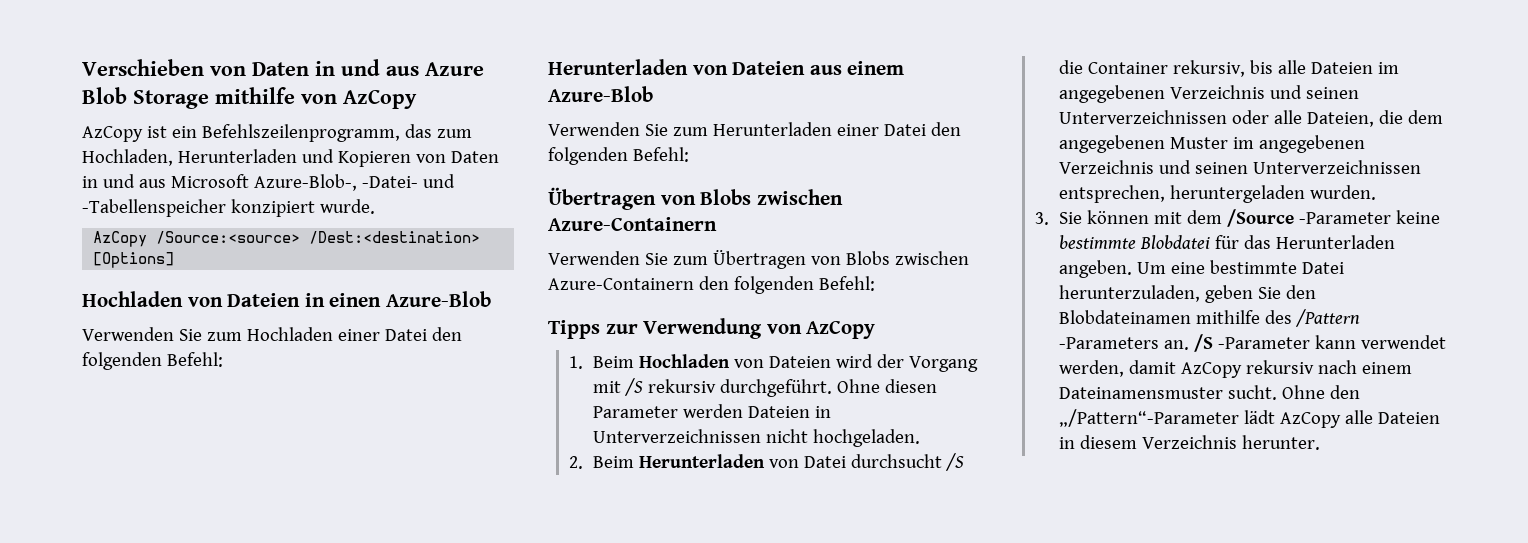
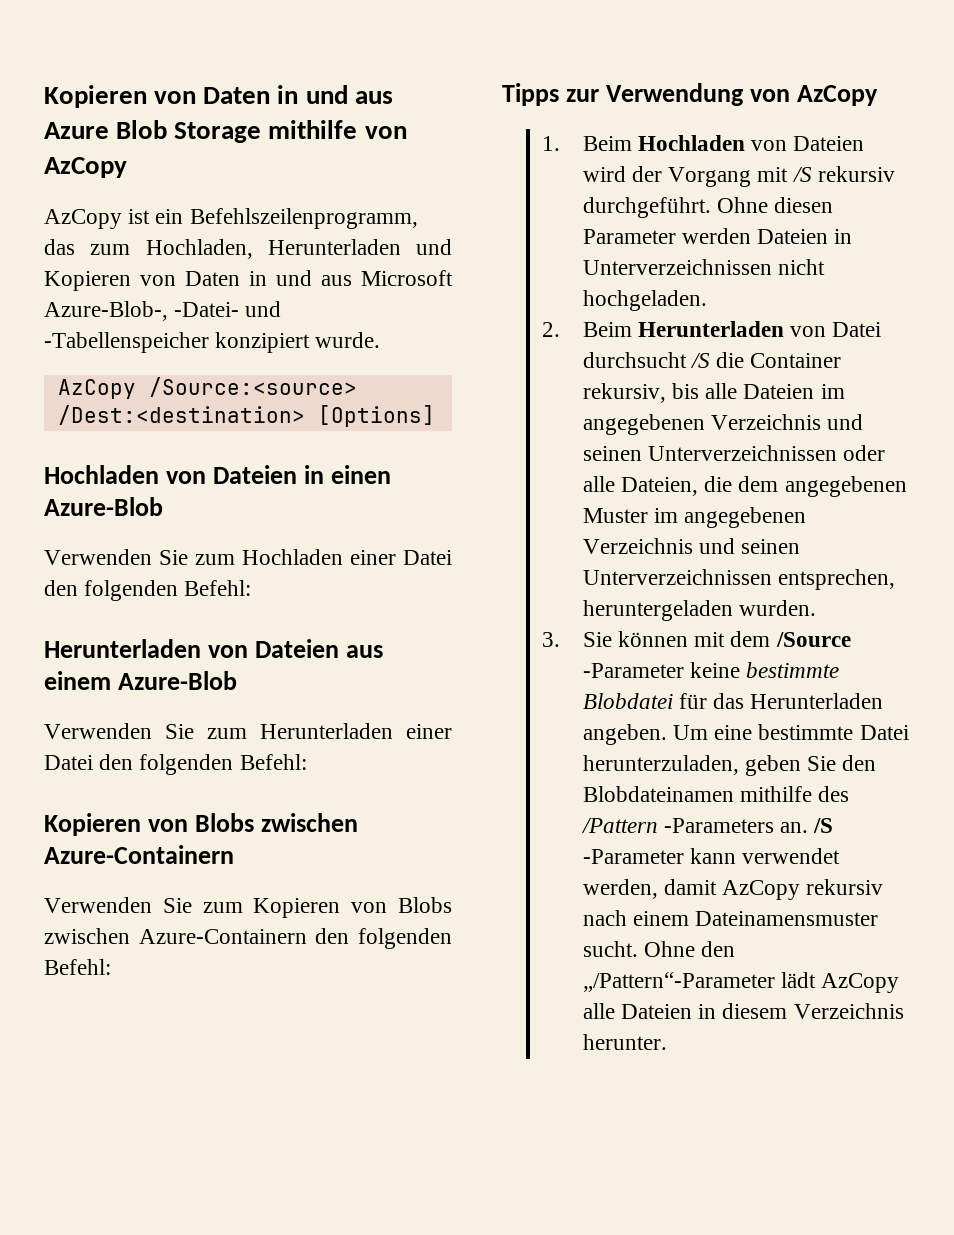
[82,59,204,76] Verschieben -> [44,85,147,108] Kopieren
[548,187,656,210] Übertragen -> [44,813,141,836] Kopieren
[712,250,806,269] Übertragen -> [253,898,341,918] Kopieren

